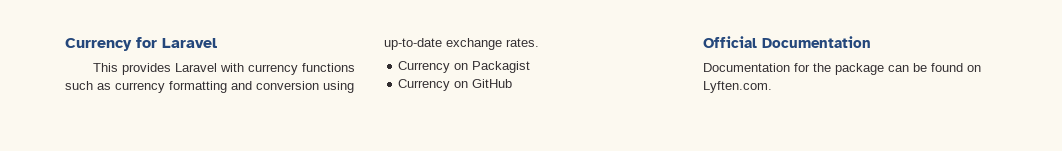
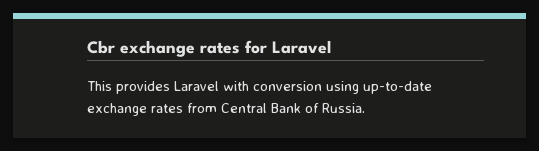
[65,38,132,51] Currency -> [87,40,240,57] Cbr exchange rates
[248,63,356,75] [65,81,354,93] [384,38,539,50] [398,61,531,73] [398,79,513,91] [703,36,871,48] [703,63,981,75] [703,81,772,93] currency functions such as currency formatting and conversion using up-to-date exchange rates. // Currency on Packagist // Currency on GitHub // Official Documentation // Documentation for the package can be found on Lyften.com. -> [253,81,432,94] [87,103,365,116] conversion using up-to-date exchange rates from Central Bank of Russia.

